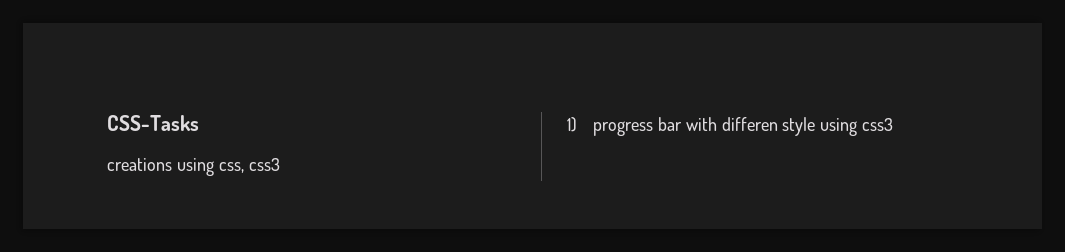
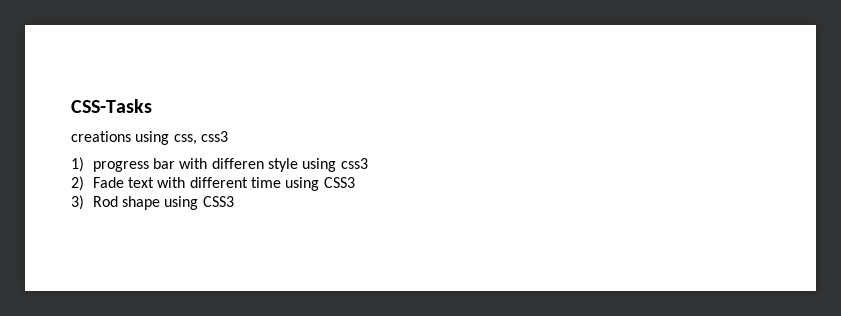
(894, 124) none -> [71,176,355,191] [71,195,234,210] // 2) Fade text with different time using CSS3 // 3) Rod shape using CSS3

